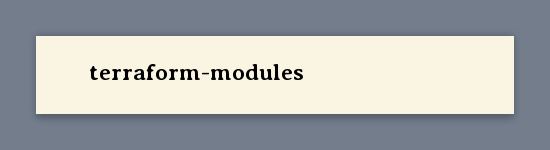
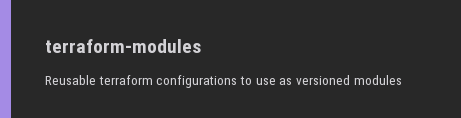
(304, 72) none -> [45,75,402,88] // Reusable terraform configurations to use as versioned modules

